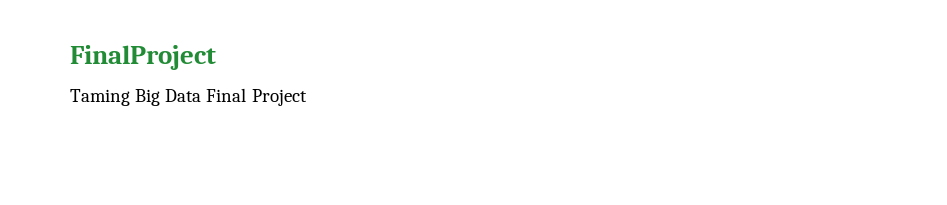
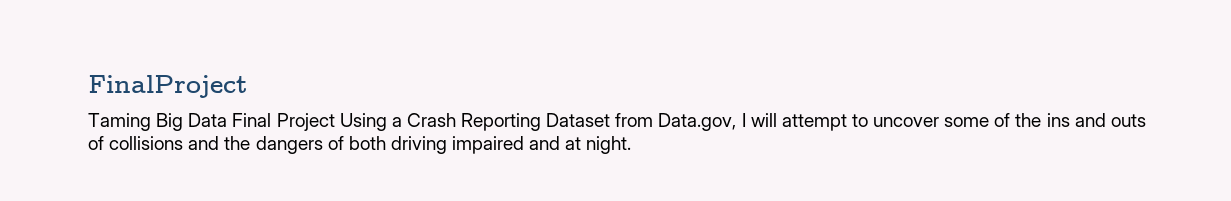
(307, 97) none -> [339,113,1146,131] [88,136,632,154] Using a Crash Reporting Dataset from Data.gov, I will attempt to uncover some of the ins and outs of collisions and the dangers of both driving impaired and at night.

